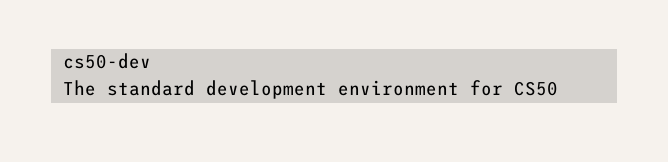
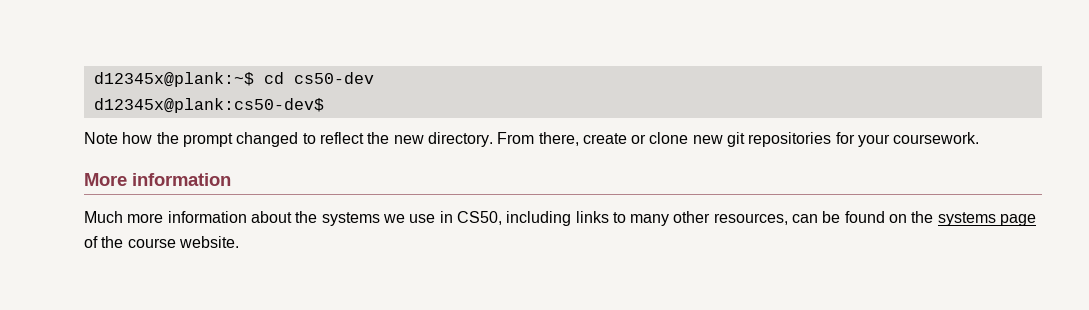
(63, 61) none -> [93,72,284,87] d12345x@plank:~$ cd
[63,80,559,99] The standard development environment for CS50 -> [93,98,324,113] [84,132,980,147] [84,173,231,186] [84,211,1037,226] [84,236,239,248] d12345x@plank:cs50-dev$ // Note how the prompt changed to reflect the new directory. From there, create or clone new git repositories for your coursework. // More information // Much more information about the systems we use in CS50, including links to many other resources, can be found on the systems page of the course website.

